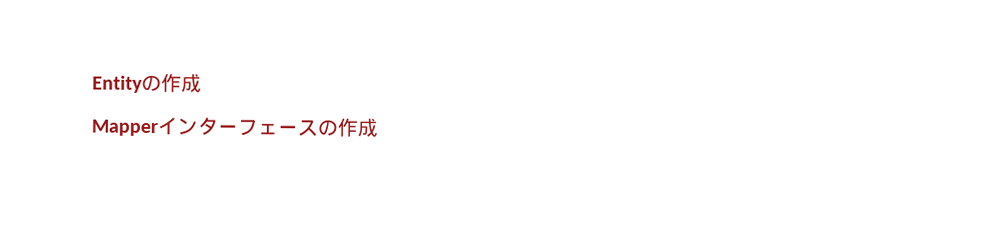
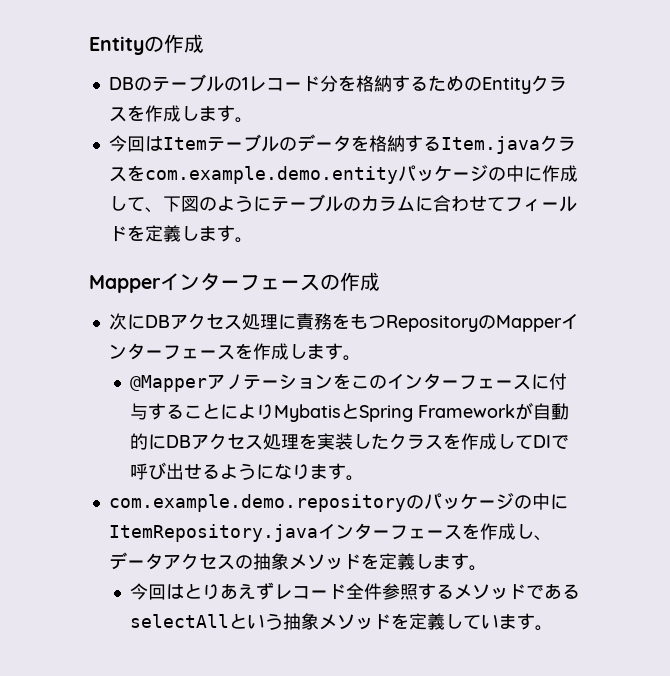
(202, 83) none -> [108,74,567,94] [108,105,253,123] [108,134,576,154] [108,165,578,184] [108,194,577,213] [108,225,253,243] // DBのテーブルの1レコード分を格納するためのEntityクラスを作成します。 // 今回はItemテーブルのデータを格納するItem.javaクラスをcom.example.demo.entityパッケージの中に作成して、下図のようにテーブルのカラムに合わせてフィールドを定義します。
(378, 127) none -> [108,313,579,332] [108,343,361,361] [130,373,568,392] [130,402,570,422] [130,433,570,450] [130,462,365,481] [108,493,568,512] [108,523,552,542] [108,552,487,571] [130,582,581,600] [130,613,554,631] // 次にDBアクセス処理に責務をもつRepositoryのMapperインターフェースを作成します。 // @Mapperアノテーションをこのインターフェースに付与することによりMybatisとSpring Frameworkが自動的にDBアクセス処理を実装したクラスを作成してDIで呼び出せるようになります。 // com.example.demo.repositoryのパッケージの中にItemRepository.javaインターフェースを作成し、データアクセスの抽象メソッドを定義します。 // 今回はとりあえずレコード全件参照するメソッドであるselectAllという抽象メソッドを定義しています。

